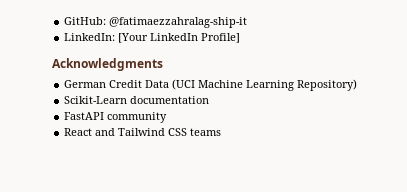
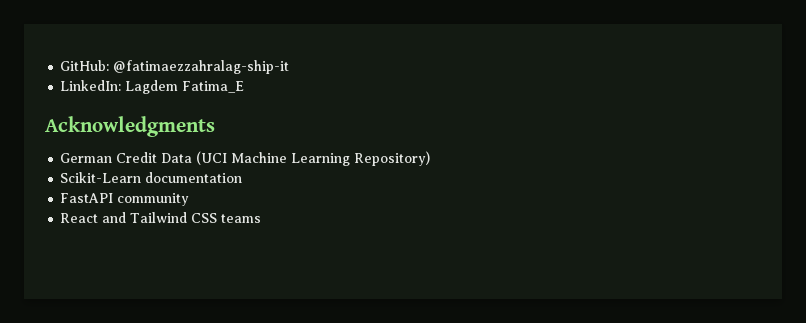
[118,33,241,43] [Your LinkedIn Profile] -> [125,80,245,94] Lagdem Fatima_E

